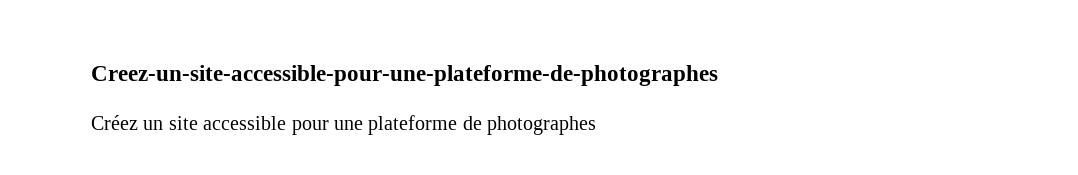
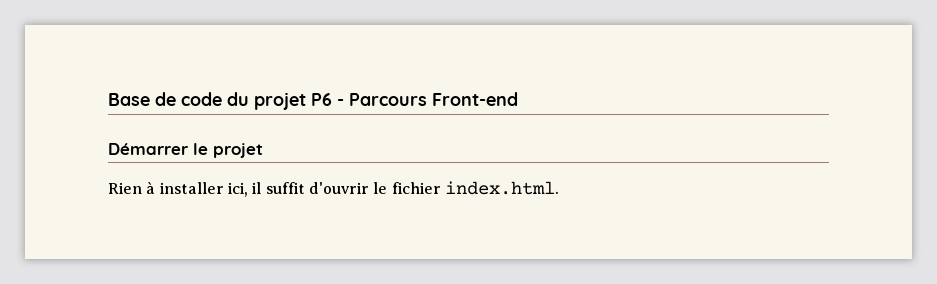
[91,65,718,86] [91,115,597,135] Creez-un-site-accessible-pour-une-plateforme-de-photographes // Créez un site accessible pour une plateforme de photographes -> [108,92,518,110] [108,143,263,158] [108,181,559,197] Base de code du projet P6 - Parcours Front-end // Démarrer le projet // Rien à installer ici, il suffit d'ouvrir le fichier index.html.

